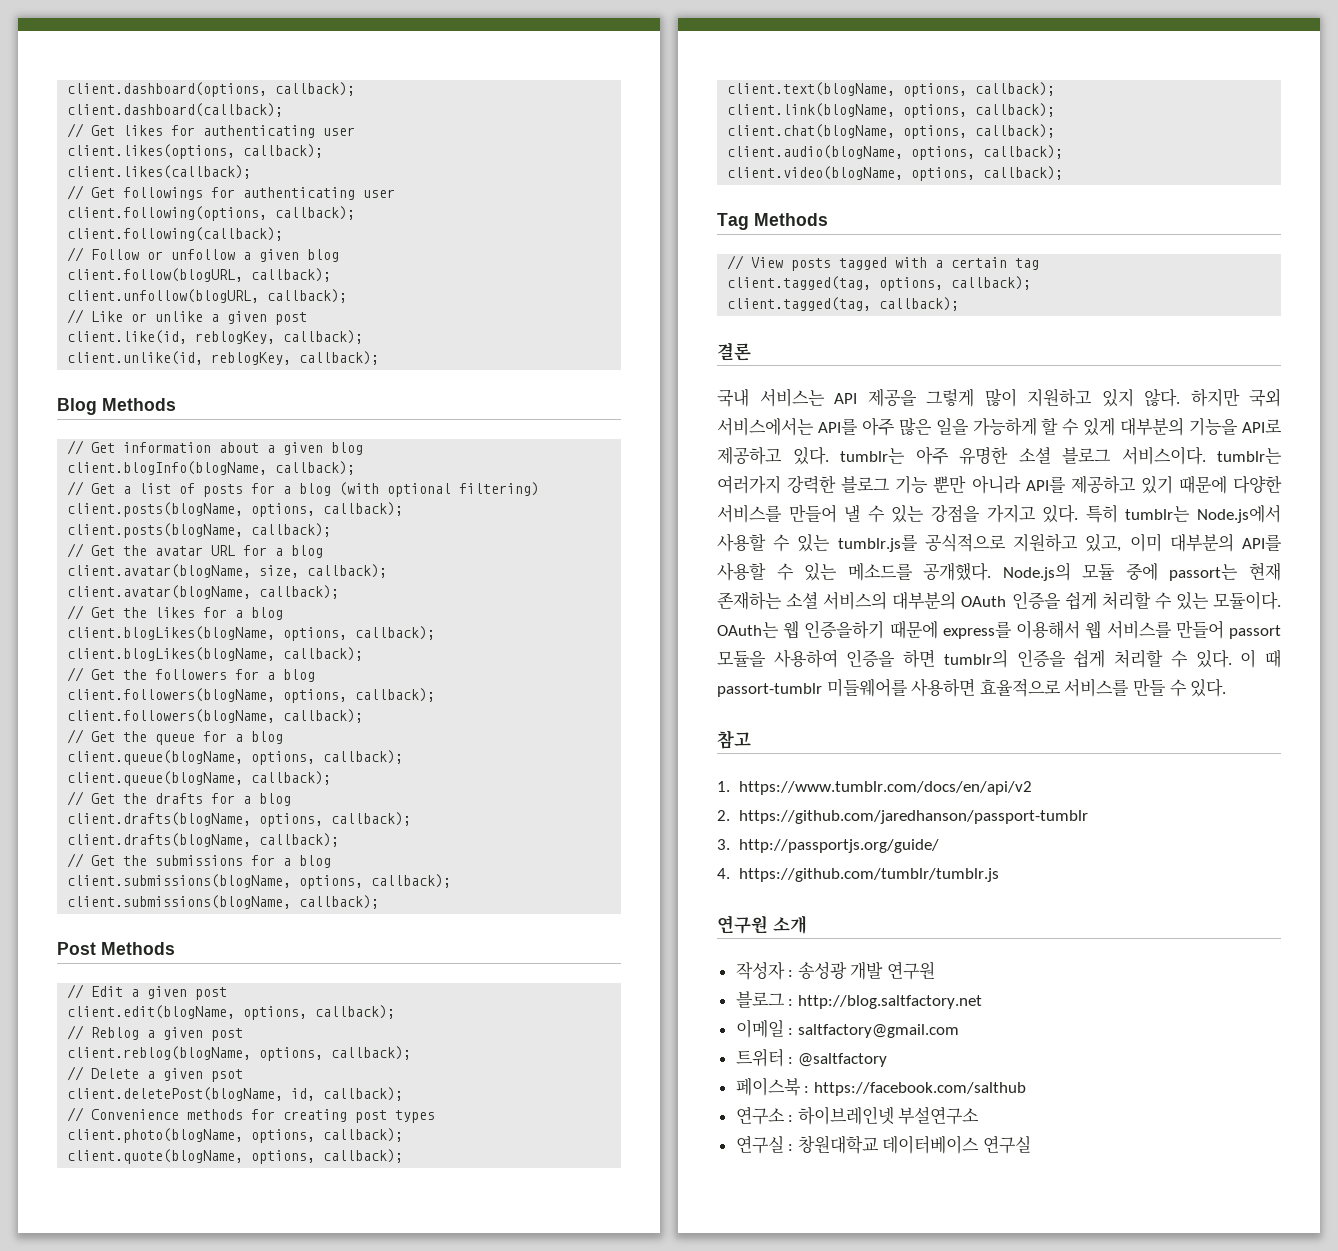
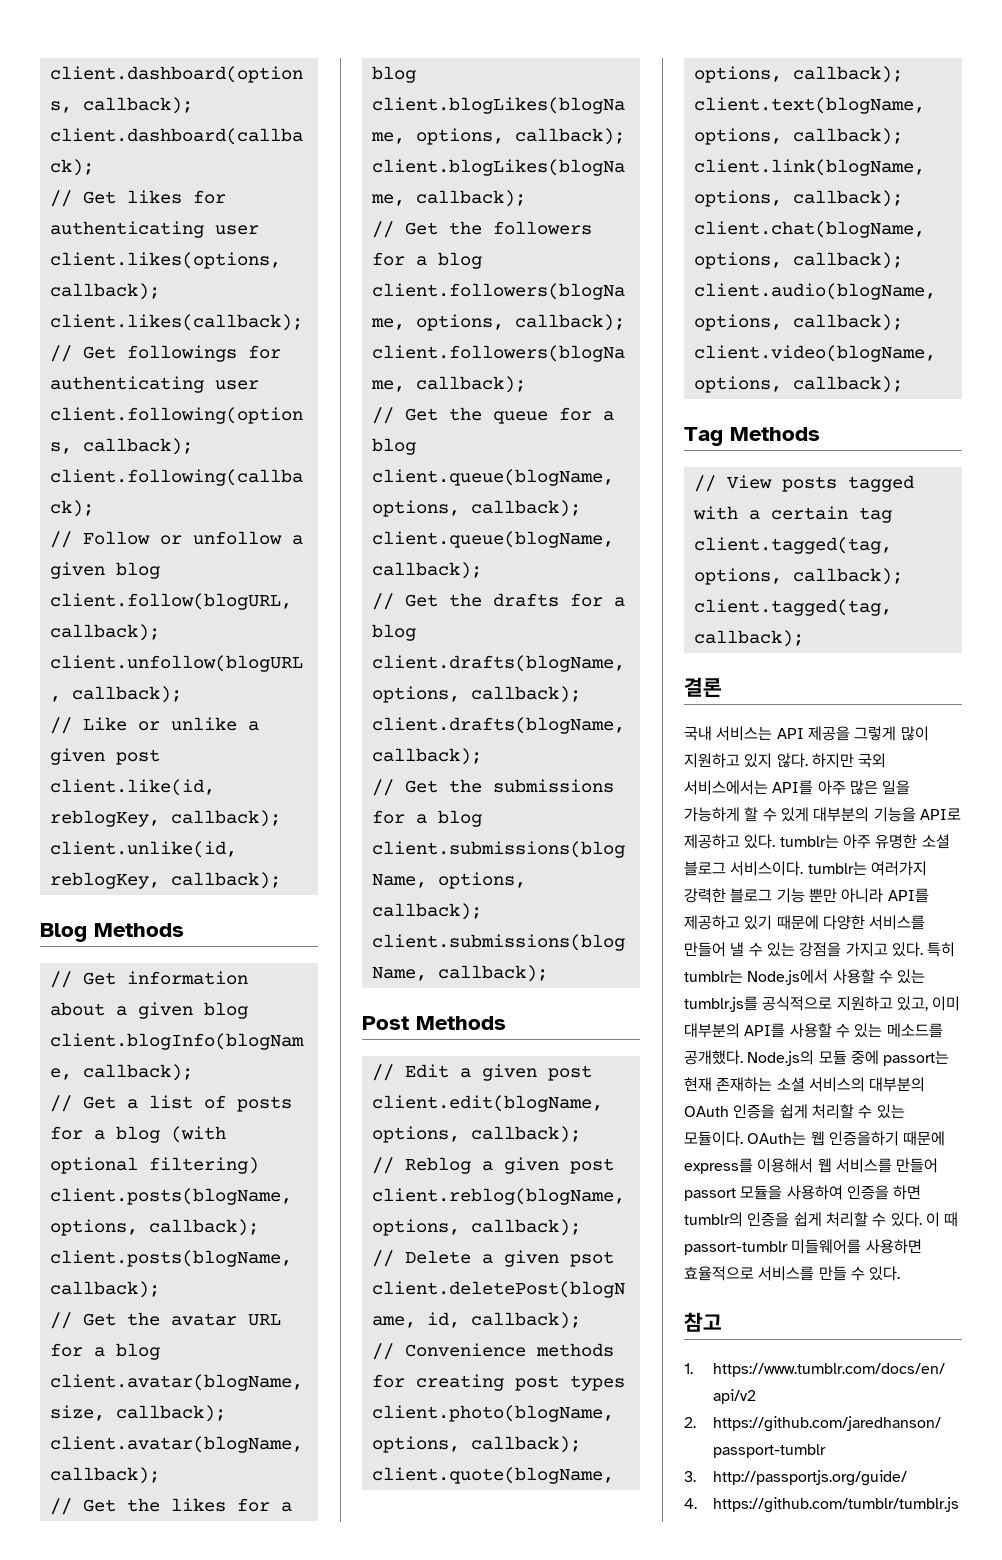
[717,915,807,934] [735,961,936,980] [735,991,982,1009] [735,1019,959,1038] [735,1049,887,1067] [735,1077,1026,1096] [735,1106,980,1125] [735,1135,1032,1154] // 연구원 소개 // 작성자 : 송성광 개발 연구원 // 블로그 : http://blog.saltfactory.net // 이메일 : saltfactory@gmail.com // 트위터 : @saltfactory // 페이스북 : https://facebook.com/salthub // 연구소 : 하이브레인넷 부설연구소 // 연구실 : 창원대학교 데이터베이스 연구실 -> (960, 1505) none

